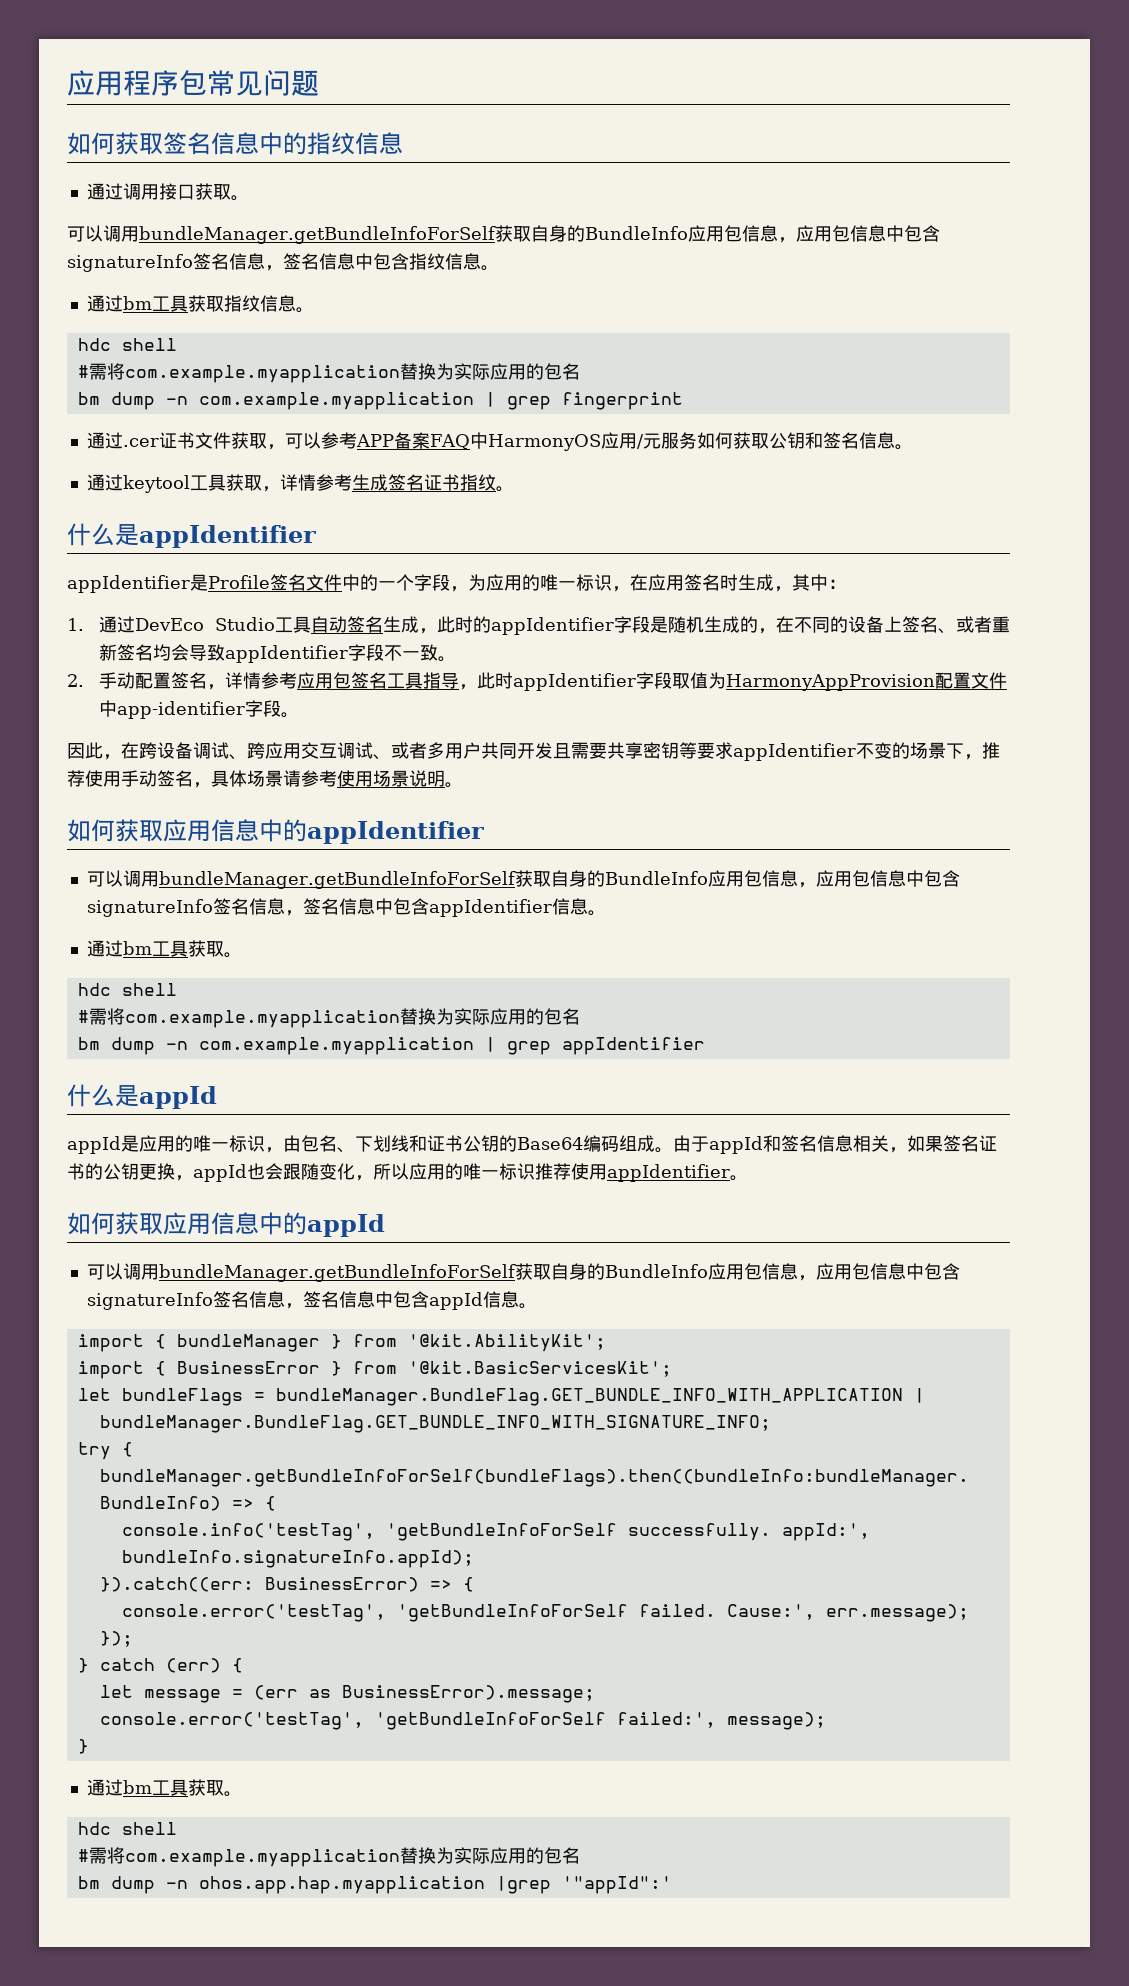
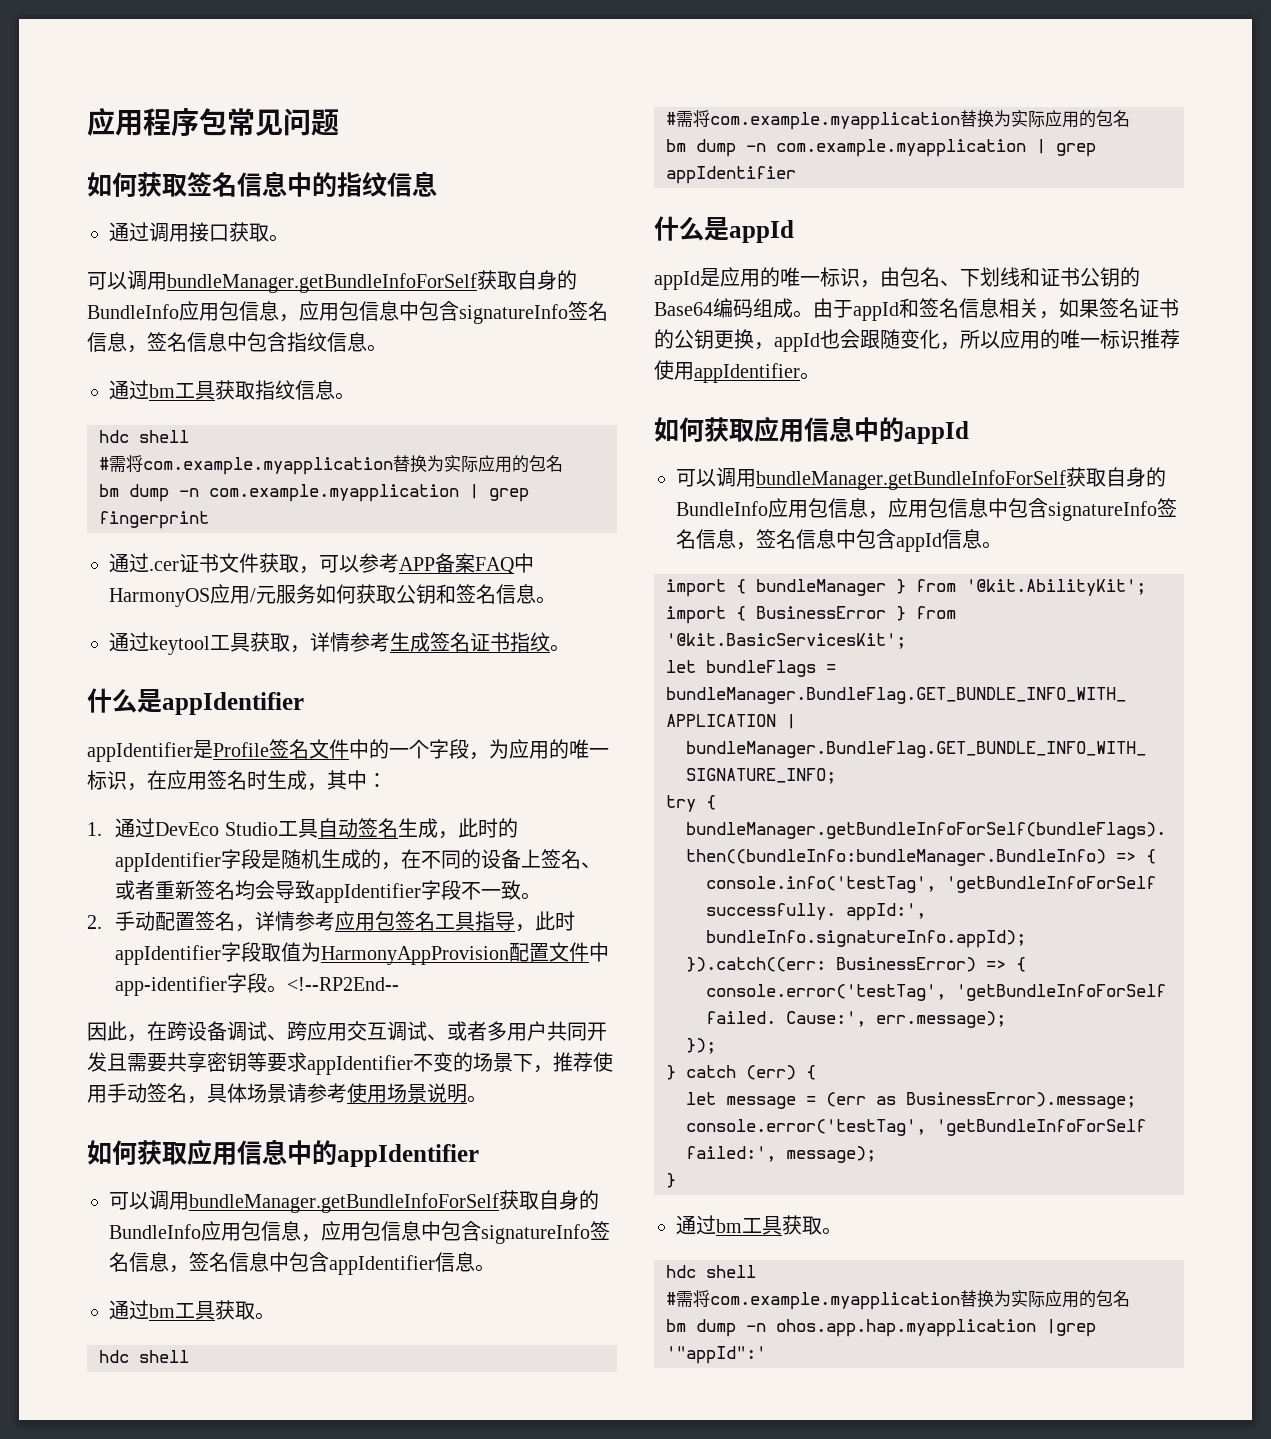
(299, 715) none -> [287,977,400,991] <!--RP2End--

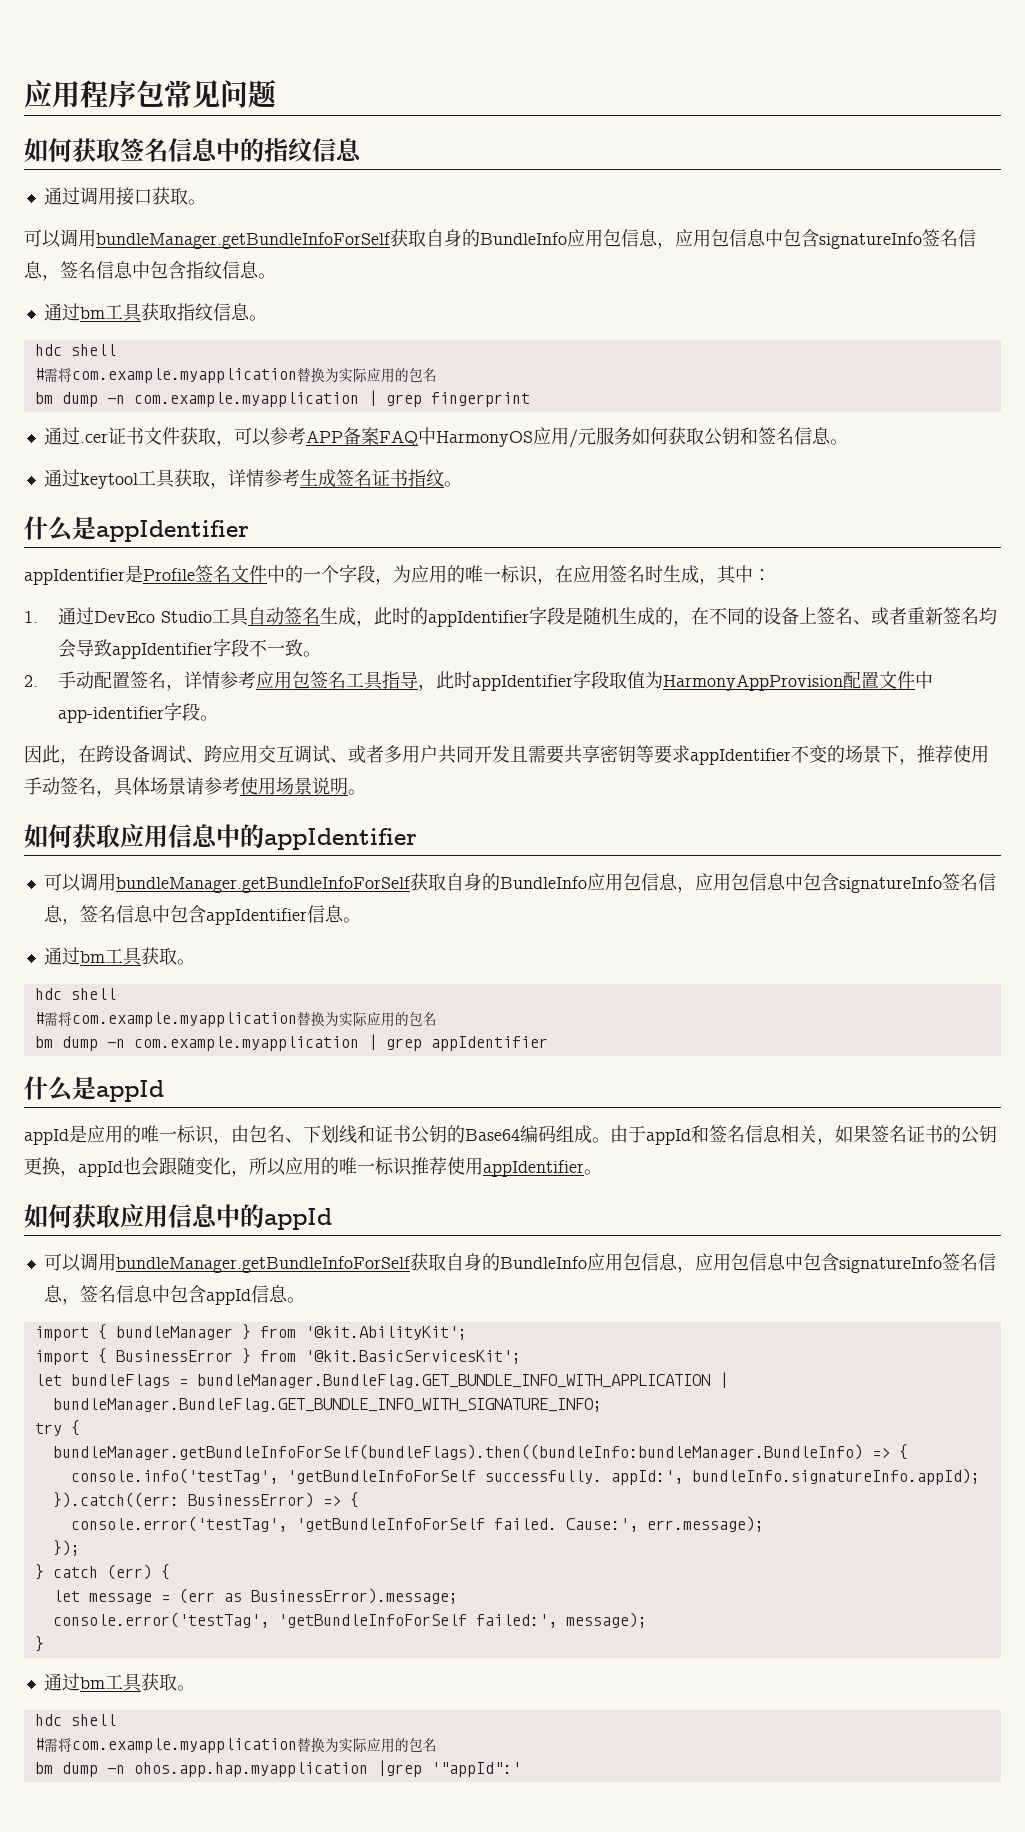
[287,977,400,991] <!--RP2End-- -> (218, 718) none

